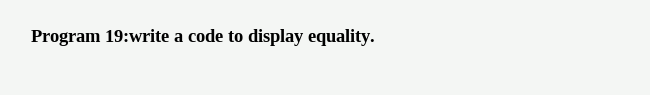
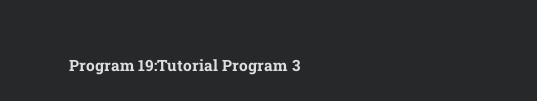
[31,29,375,46] Program 19:write a code to display equality. -> [69,59,301,75] Program 19:Tutorial Program 3

